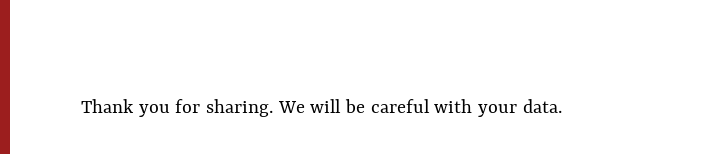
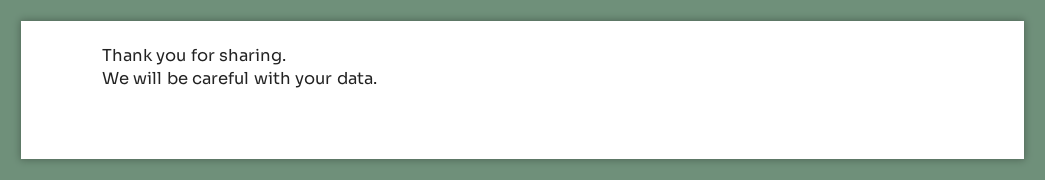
(274, 108) none -> (287, 56) //

